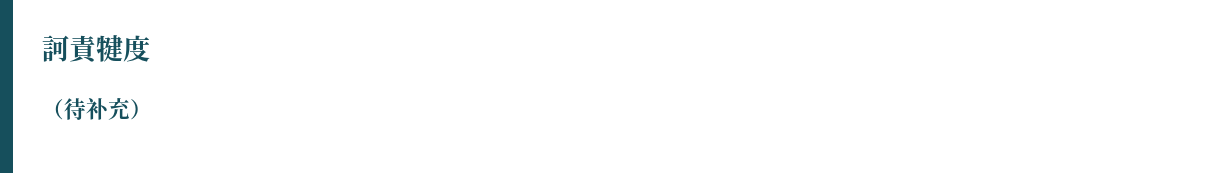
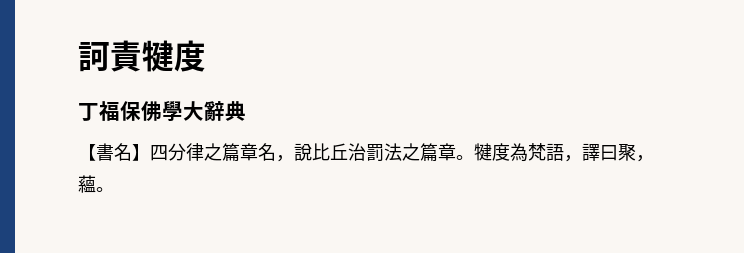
[42,98,152,120] （待补充） -> [78,101,246,121] [78,143,654,162] [78,175,114,193] 丁福保佛學大辭典 // 【書名】四分律之篇章名，說比丘治罰法之篇章。犍度為梵語，譯曰聚，蘊。

